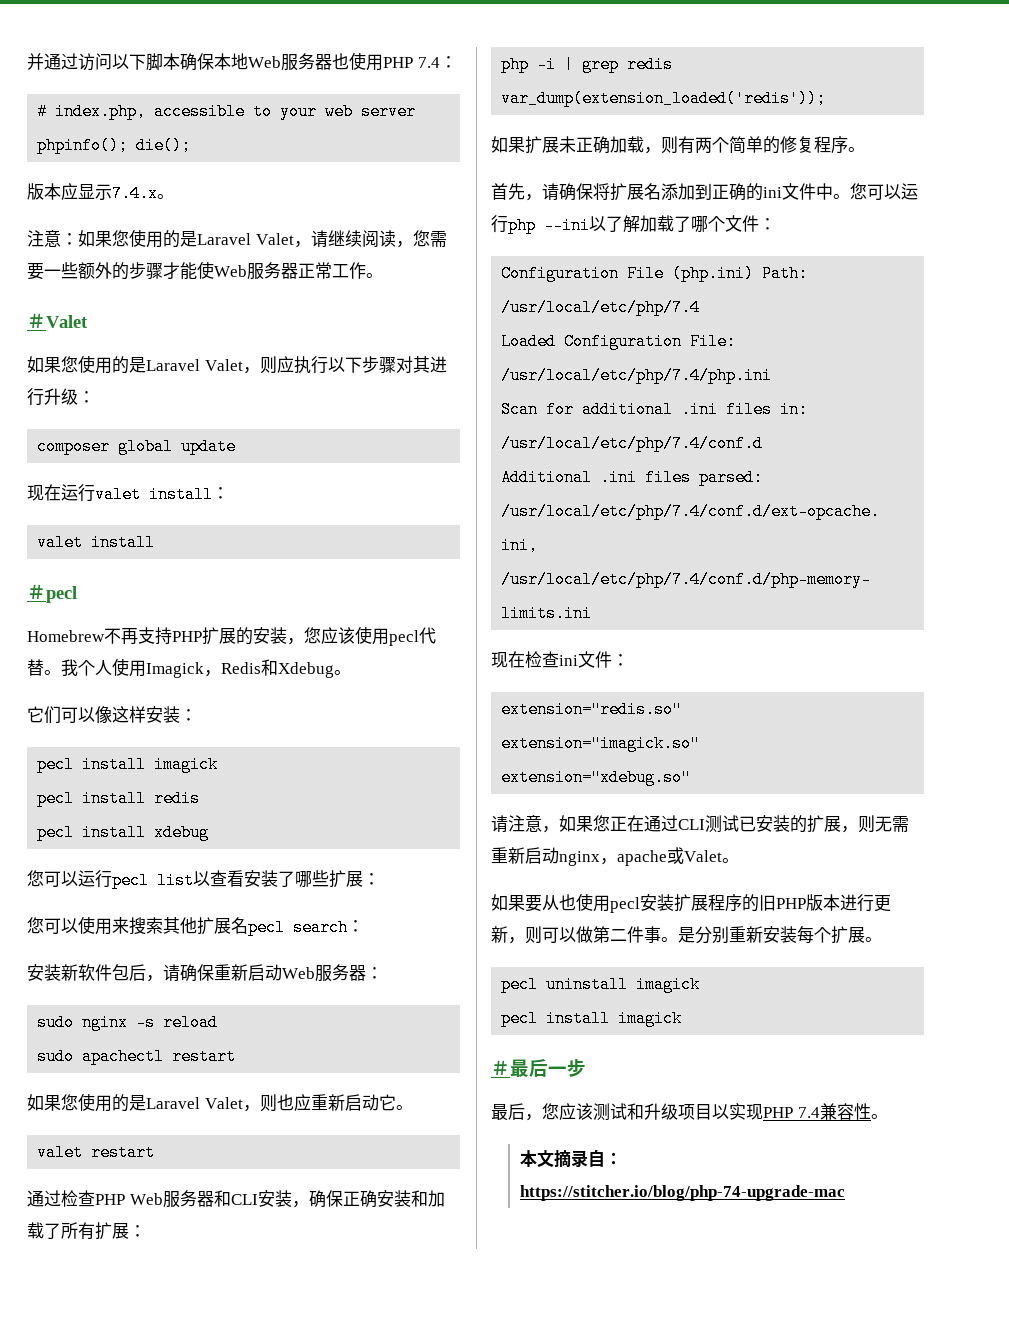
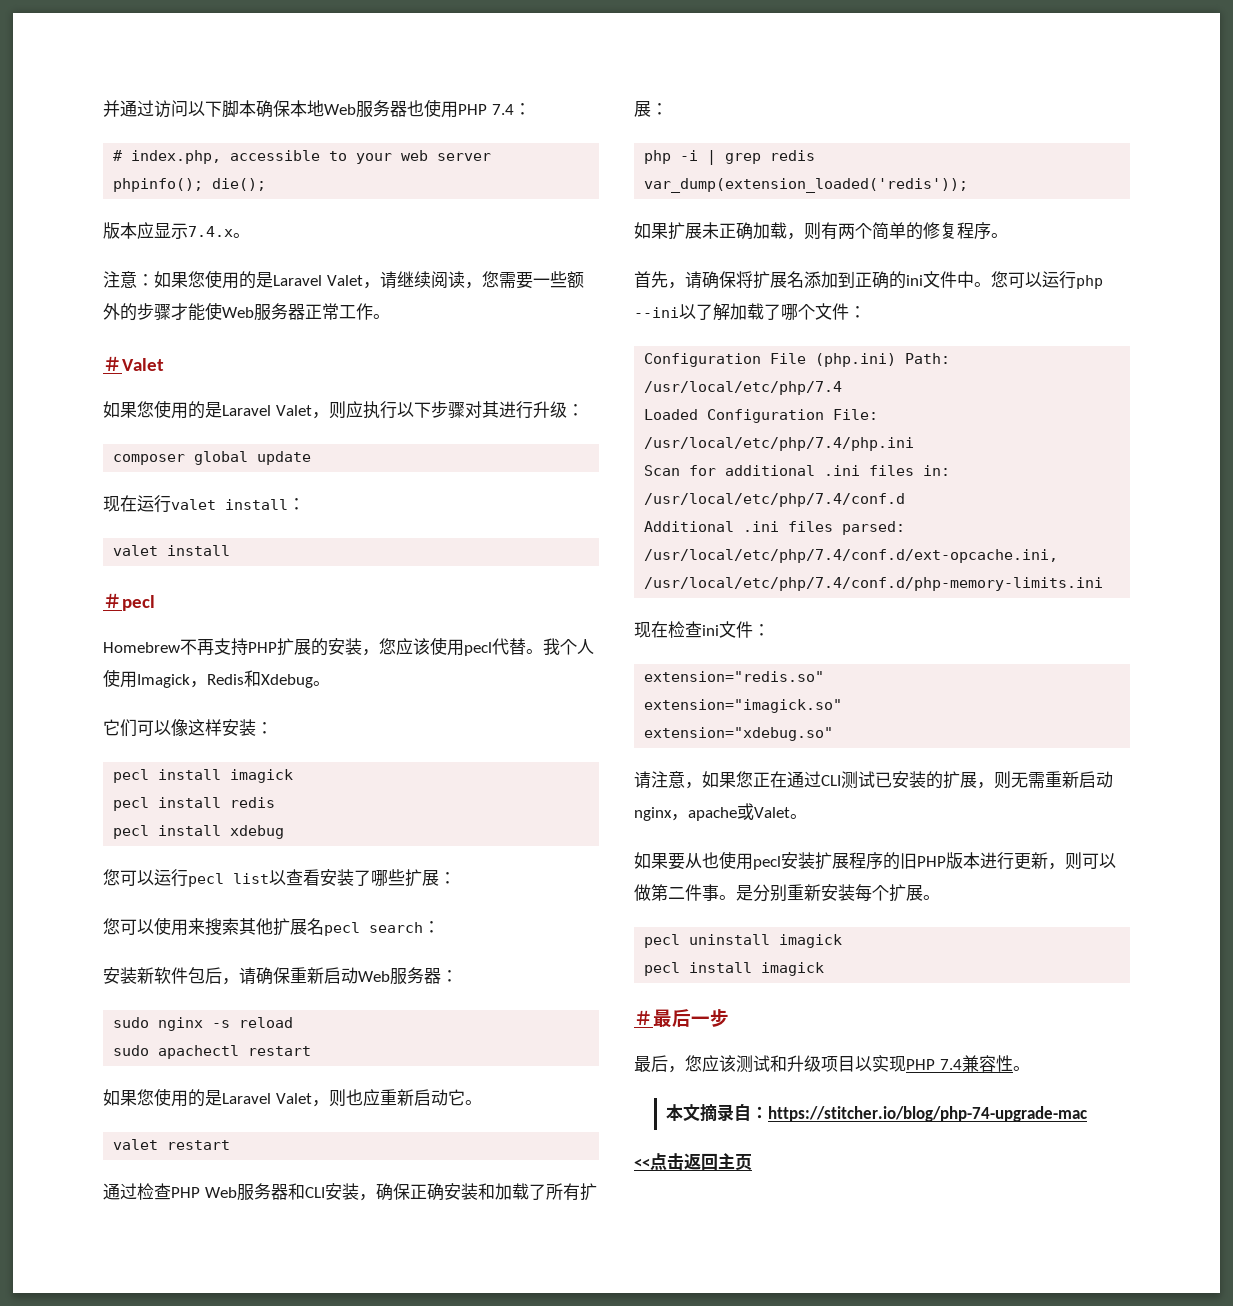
(845, 1193) none -> [634,1153,752,1170] // <<点击返回主页

